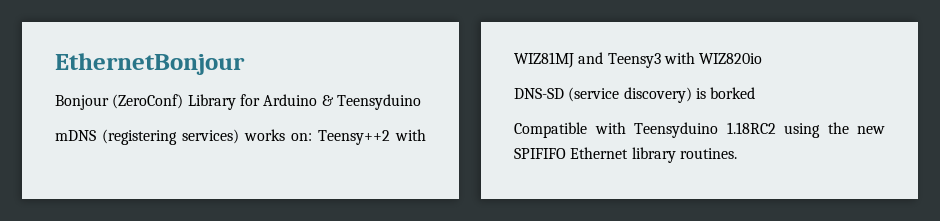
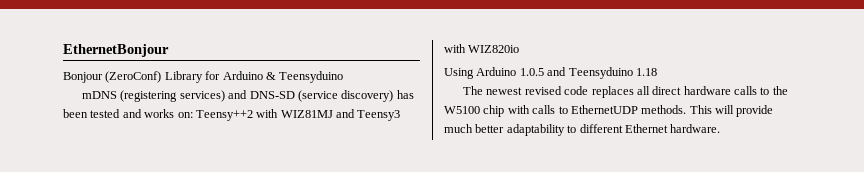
(239, 136) none -> [228,90,414,102] [63,109,142,118] and DNS-SD (service discovery) has been tested and
[514,87,756,103] [514,122,885,138] [514,147,737,163] DNS-SD (service discovery) is borked // Compatible with Teensyduino 1.18RC2 using the new SPIFIFO Ethernet library routines. -> [444,67,657,79] [463,86,788,98] [444,105,774,117] [444,124,721,136] Using Arduino 1.0.5 and Teensyduino 1.18 // The newest revised code replaces all direct hardware calls to the W5100 chip with calls to EthernetUDP methods. This will provide much better adaptability to different Ethernet hardware.

